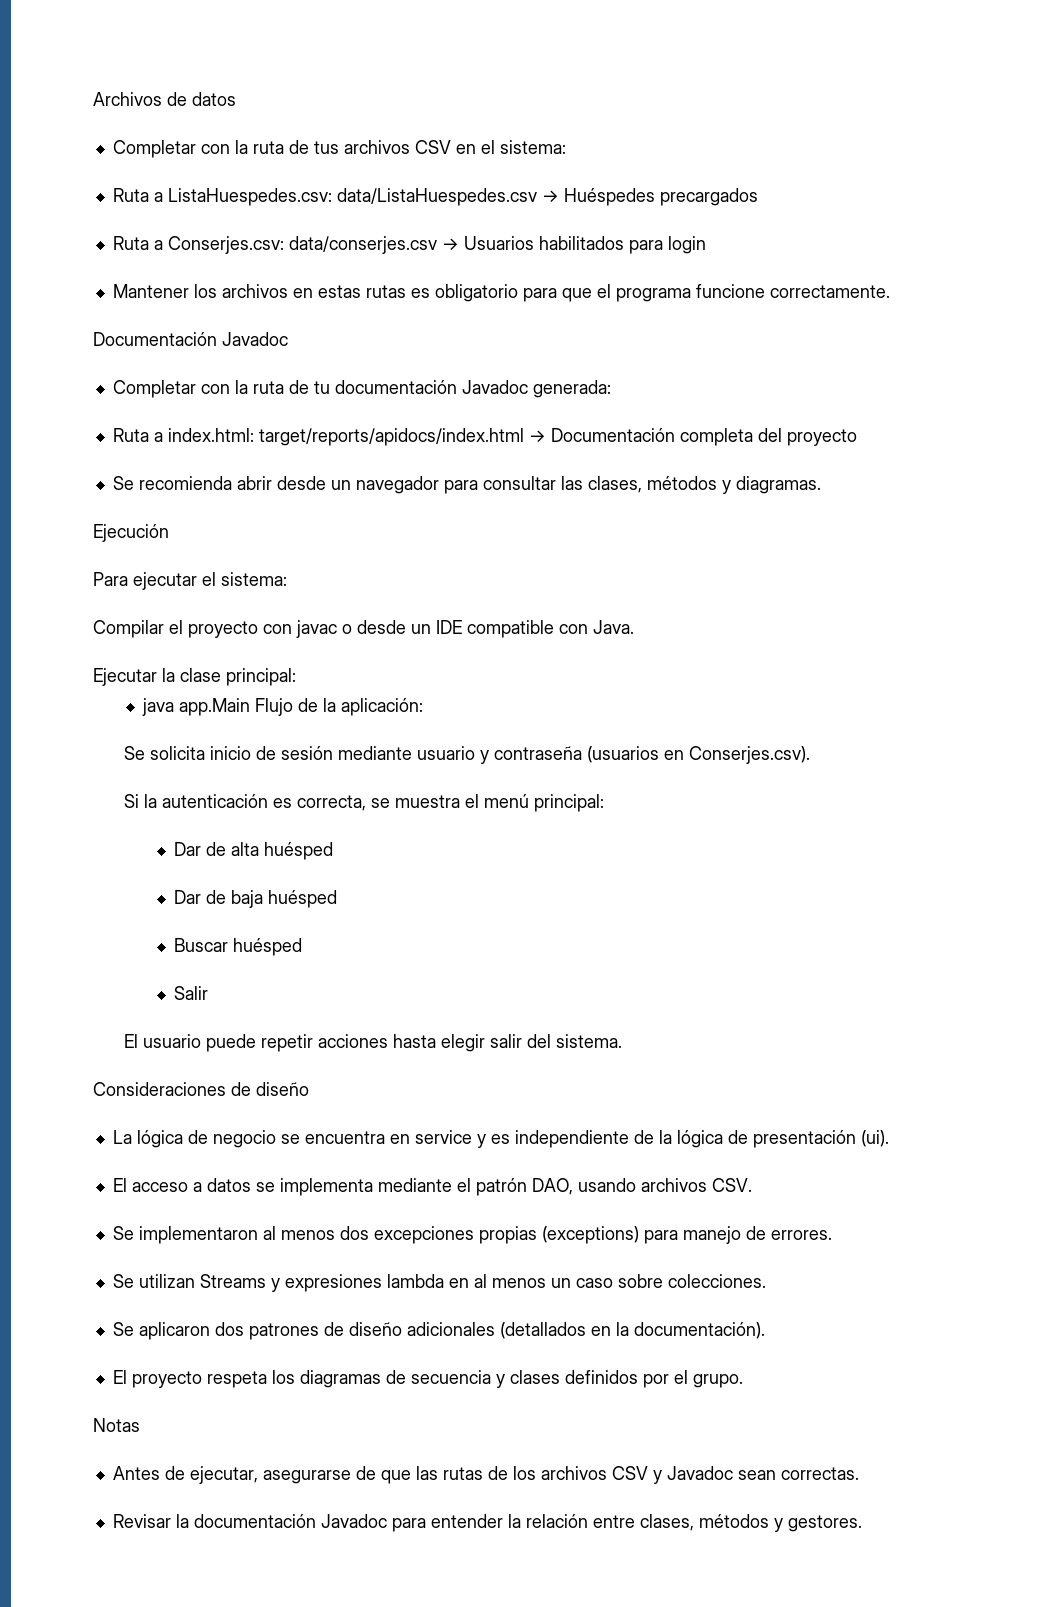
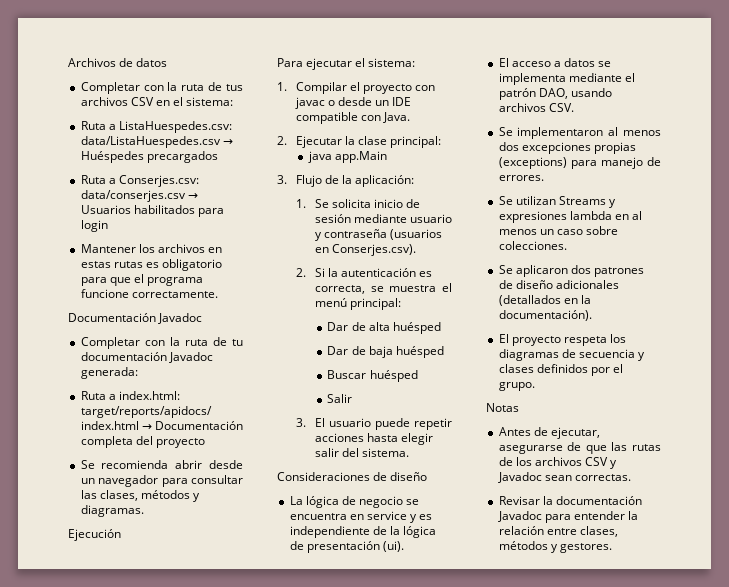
(287, 579) none -> [277,82,287,91] 1.
(634, 627) none -> [277,136,287,145] 2.
(251, 707) none -> [277,175,287,184] // 3.
(424, 707) none -> [295,199,306,208] 1.
(810, 755) none -> [295,268,306,277] 2.
(209, 993) none -> [295,418,306,427] 3.

